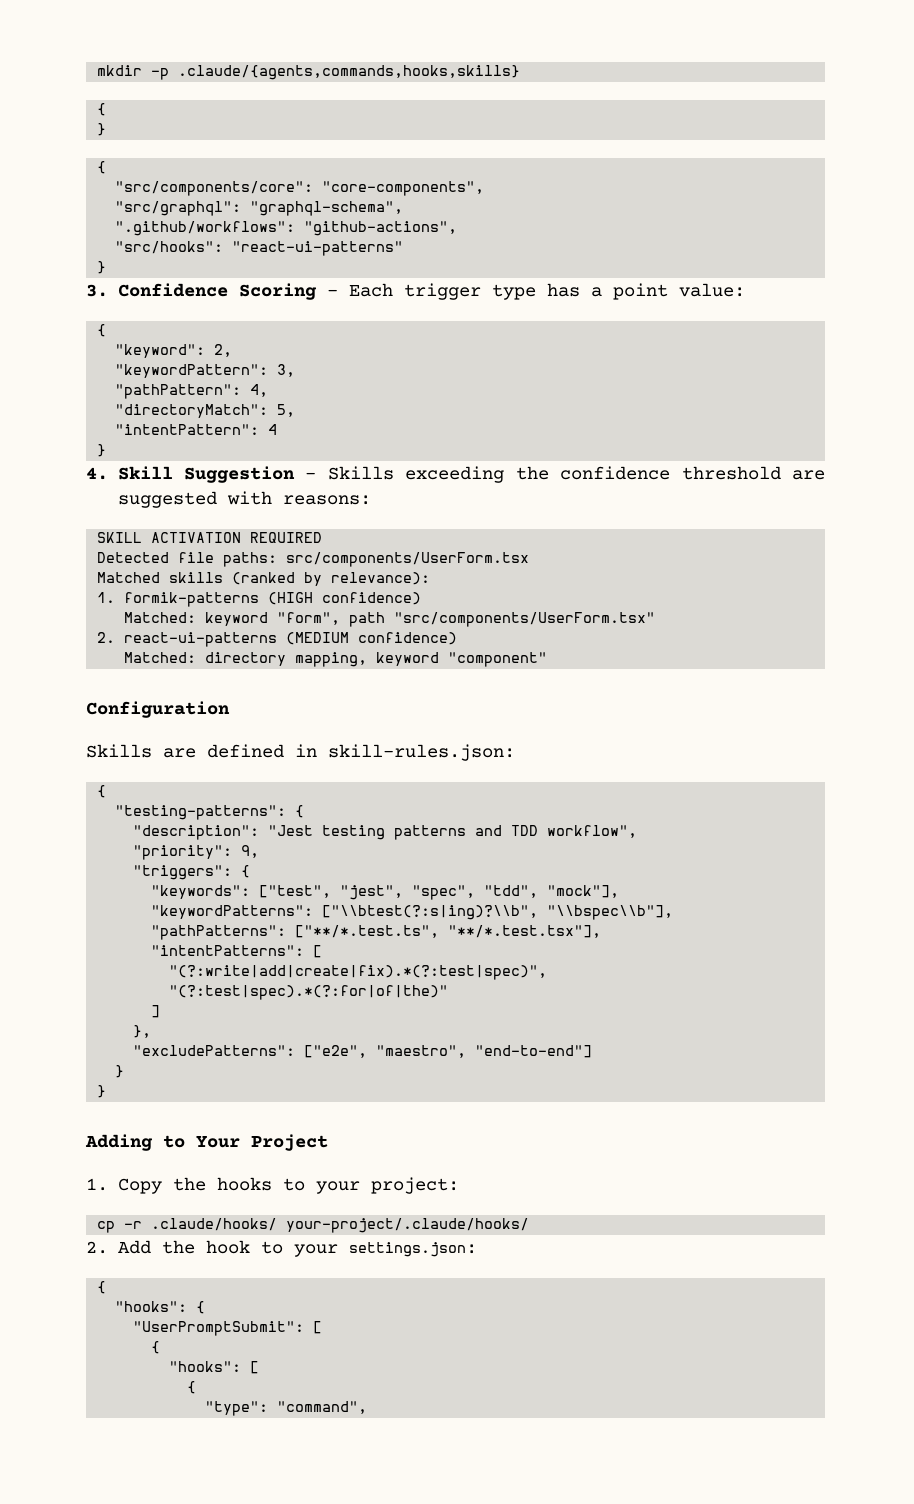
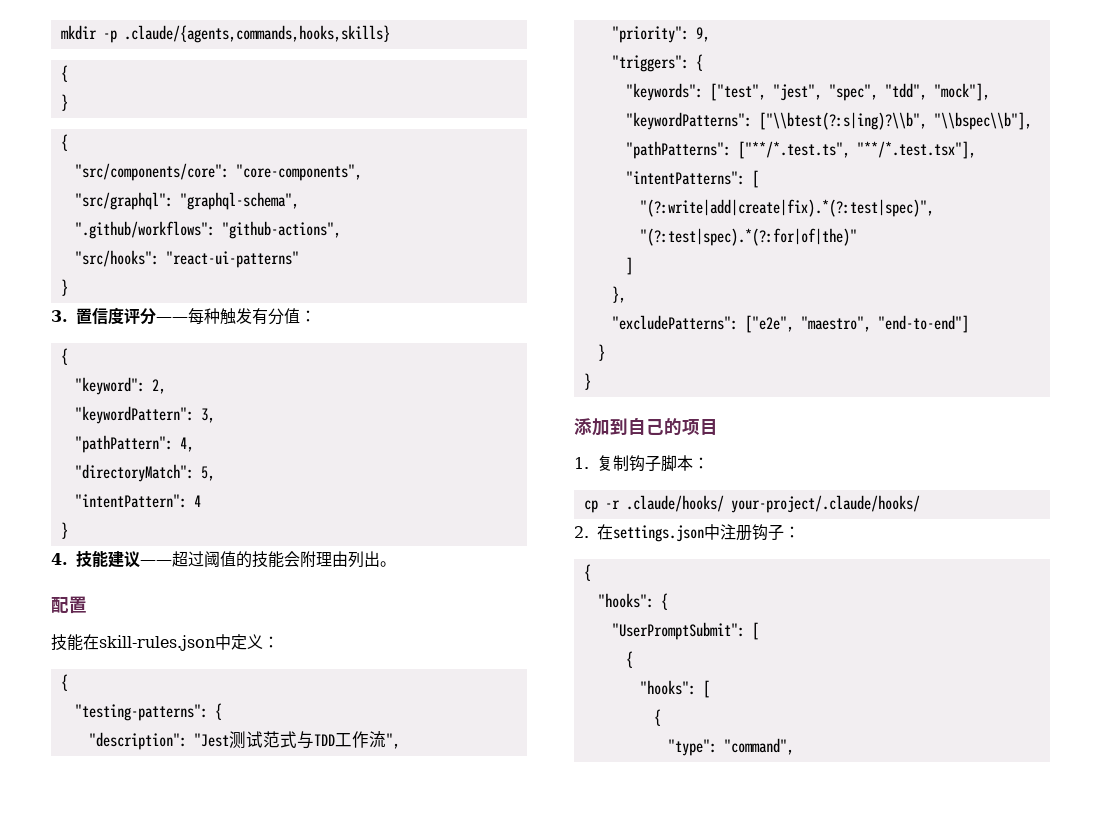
[117,283,745,300] Confidence Scoring - Each trigger type has a point value: -> [76,307,316,325] 置信度评分——每种触发有分值：
[117,466,825,483] [117,491,371,508] [97,532,323,543] [97,552,530,567] [97,572,431,586] [97,592,422,607] [124,612,656,627] [97,632,458,647] [124,652,548,667] [86,701,230,718] [86,744,515,761] Skill Suggestion - Skills exceeding the confidence threshold are suggested with reasons: // SKILL ACTIVATION REQUIRED // Detected file paths: src/components/UserForm.tsx // Matched skills (ranked by relevance): // 1. formik-patterns (HIGH confidence) // Matched: keyword "form", path "src/components/UserForm.tsx" // 2. react-ui-patterns (MEDIUM confidence) // Matched: directory mapping, keyword "component" // Configuration // Skills are defined in skill-rules.json: -> [76,550,396,568] [51,596,87,614] [51,634,279,651] 技能建议——超过阈值的技能会附理由列出。 // 配置 // 技能在skill-rules.json中定义：
[322,825,638,840] testing patterns and TDD workflow", -> [228,731,400,749] 测试范式与TDD工作流",
[85,1134,328,1151] [86,1177,459,1194] Adding to Your Project // 1. Copy the hooks to your project: -> [574,417,718,436] [574,455,709,472] 添加到自己的项目 // 1.复制钩子脚本：
[117,1240,477,1257] Add the hook to your settings.json: -> [597,524,800,542] 在settings.json中注册钩子：

